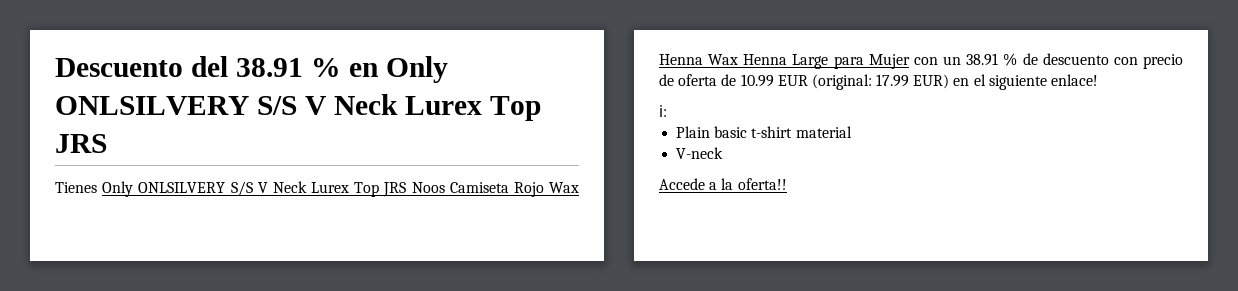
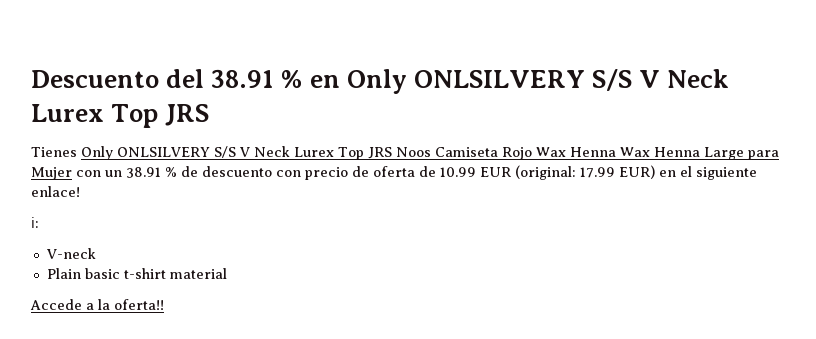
(667, 111) none -> [45,248,96,259] // V-neck
[676,147,724,159] // V-neck -> (227, 273) none

